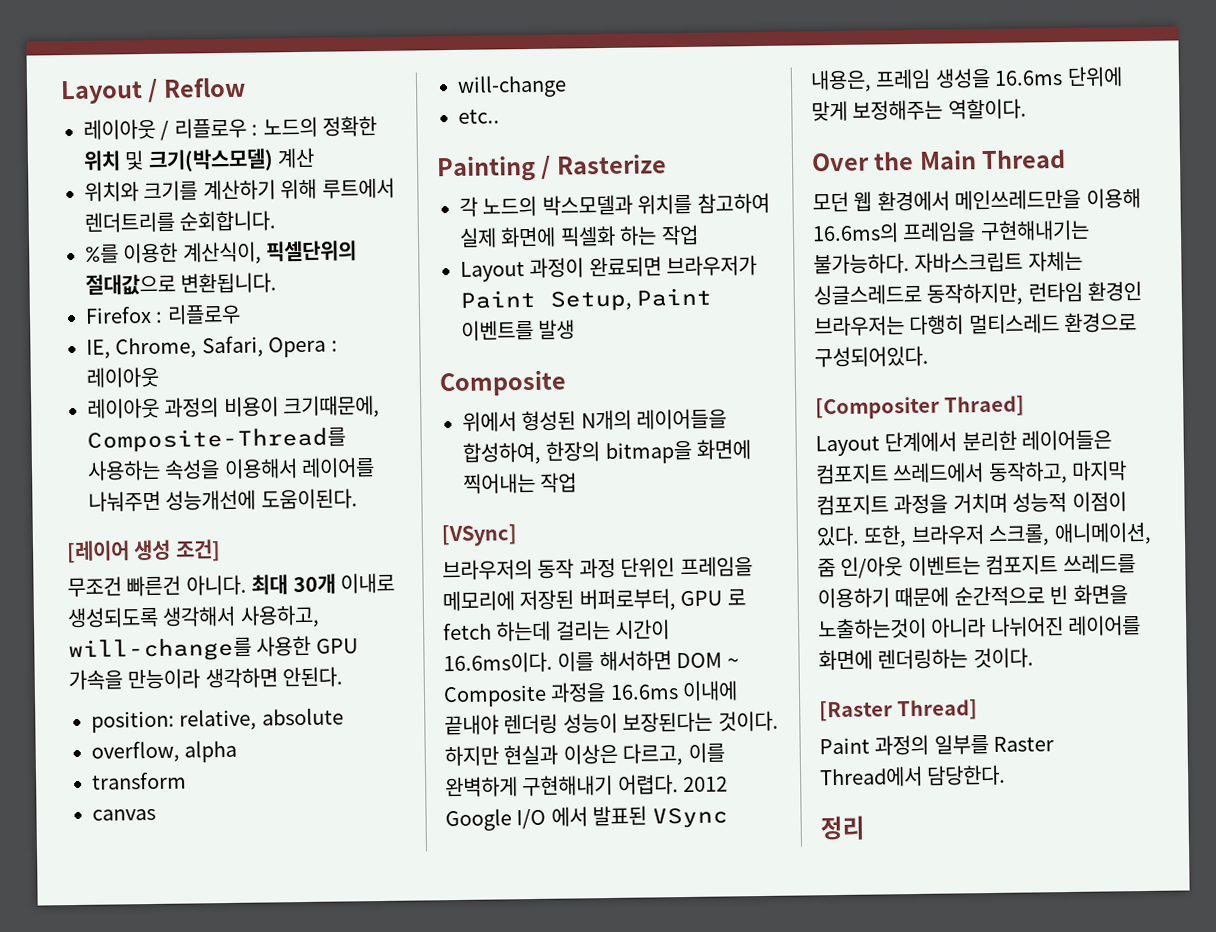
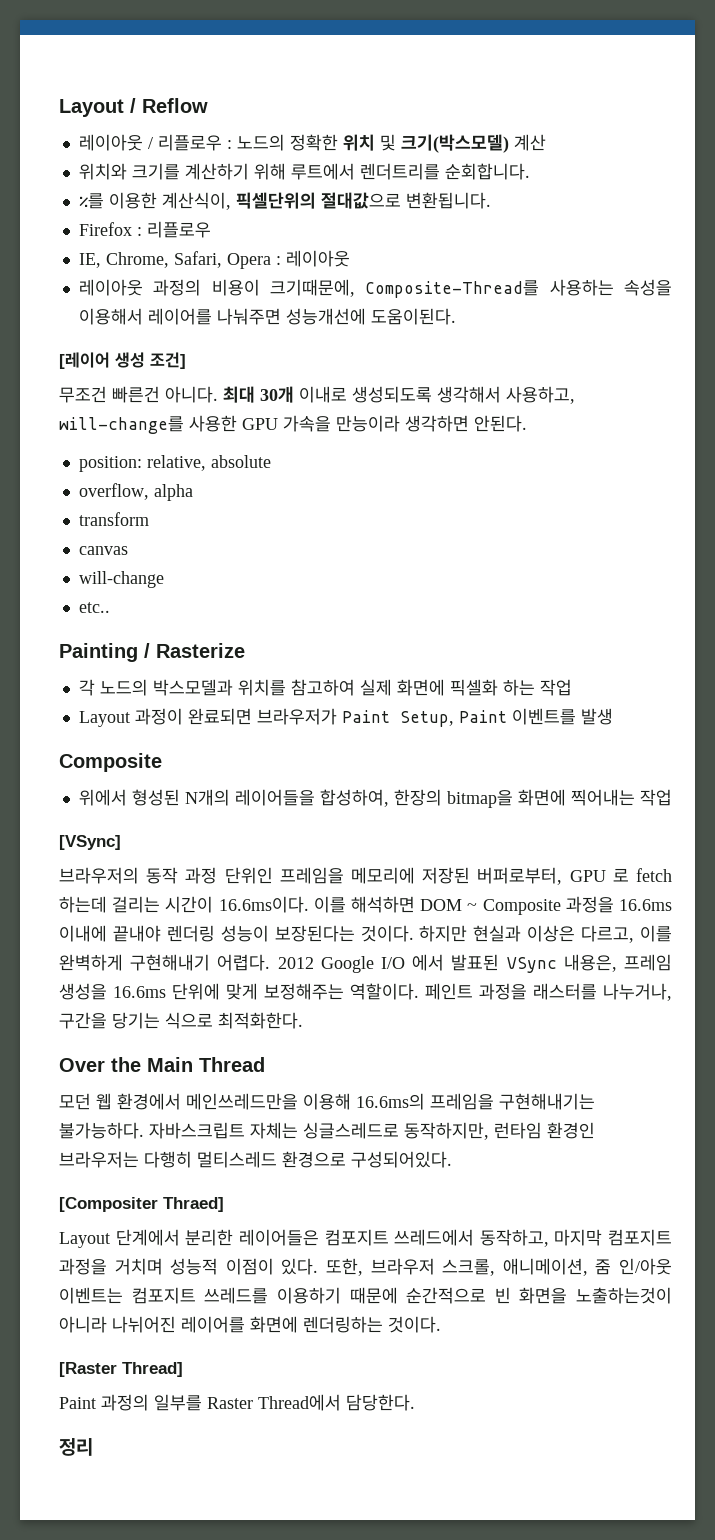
[598,650,672,672] 해서하면 -> [350,896,415,913] 해석하면
(1027, 109) none -> [425,983,672,1001] [59,1012,303,1029] 페인트 과정을 래스터를 나누거나, 구간을 당기는 식으로 최적화한다.

